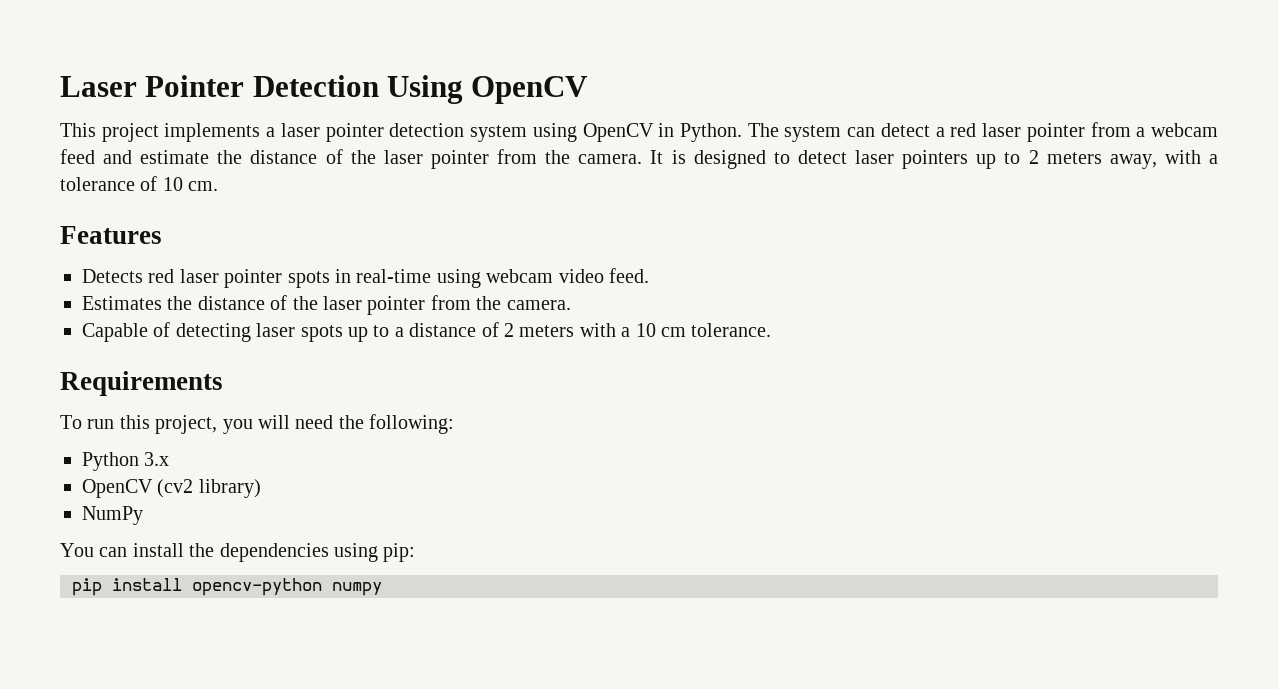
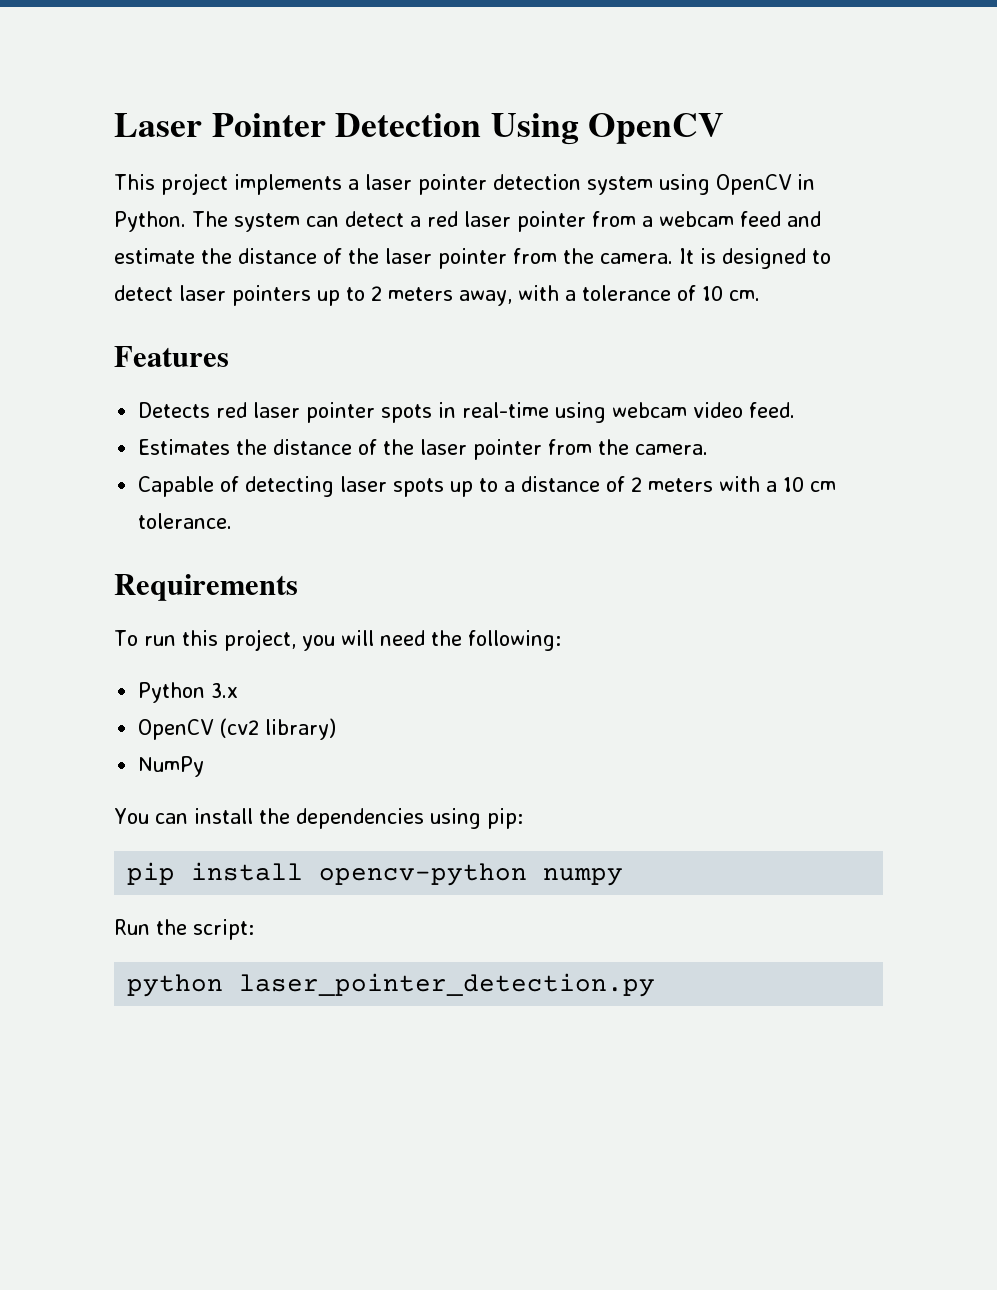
(382, 589) none -> [114,919,254,940] [127,973,656,997] // Run the script: // python laser_pointer_detection.py

